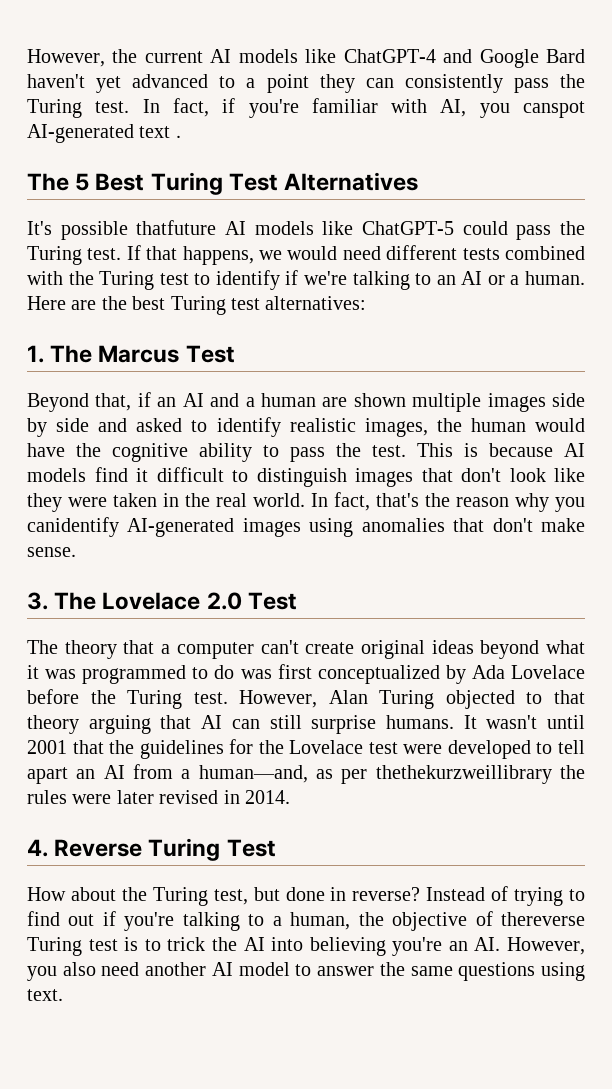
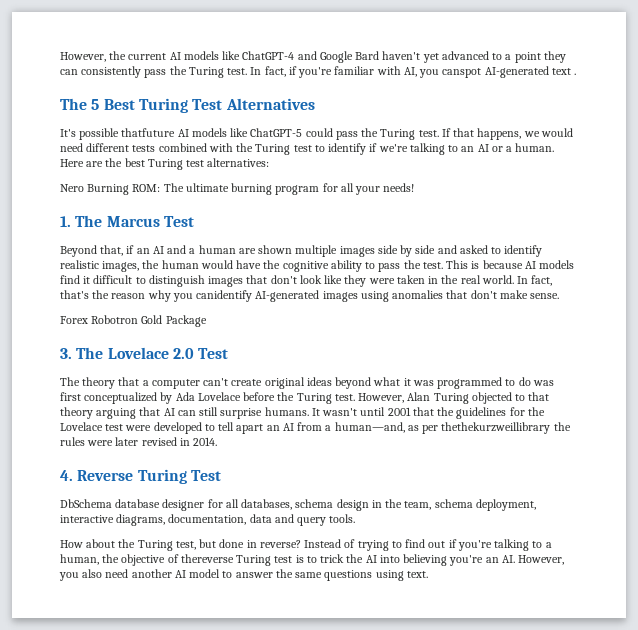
(367, 303) none -> [60,183,415,195] // Nero Burning ROM: The ultimate burning program for all your needs!
(76, 552) none -> [60,315,207,327] // Forex Robotron Gold Package
(276, 848) none -> [60,499,536,511] [60,514,356,526] // DbSchema database designer for all databases, schema design in the team, schema deployment, interactive diagrams, documentation, data and query tools.

